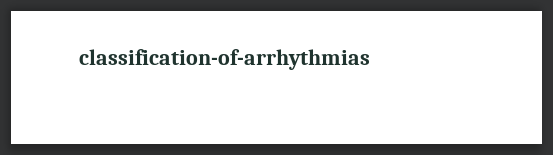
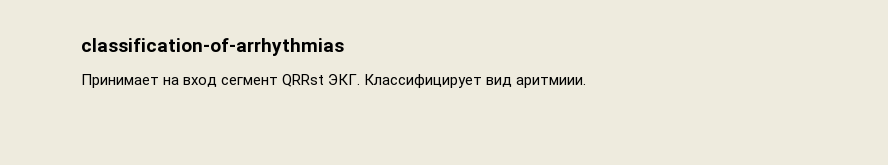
(370, 59) none -> [81,74,587,88] // Принимает на вход сегмент QRRst ЭКГ. Классифицирует вид аритмиии.

